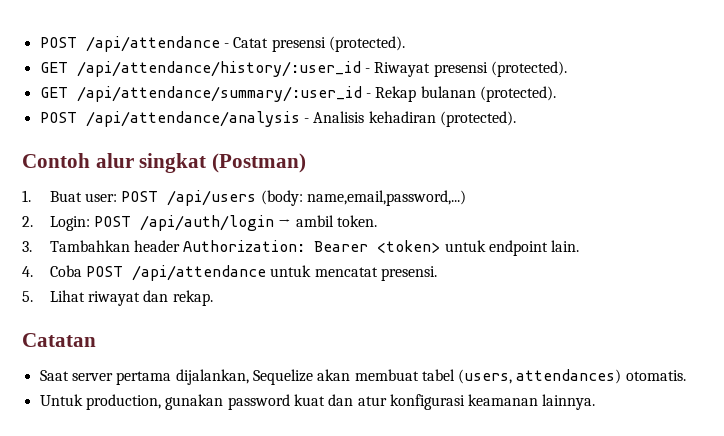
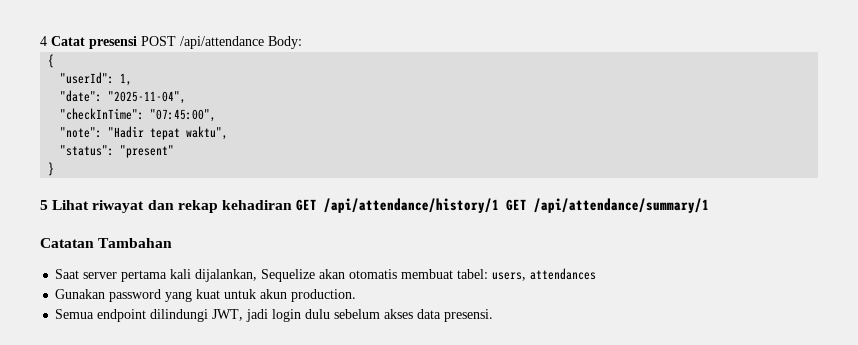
[39,36,405,52] [39,61,567,77] [39,86,556,102] [39,111,516,127] [22,153,307,173] [22,190,467,206] [22,215,378,231] [22,240,580,256] [22,265,438,281] [22,290,213,306] POST /api/attendance - Catat presensi (protected). // GET /api/attendance/history/:user_id - Riwayat presensi (protected). // GET /api/attendance/summary/:user_id - Rekap bulanan (protected). // POST /api/attendance/analysis - Analisis kehadiran (protected). // Contoh alur singkat (Postman) // 1. Buat user: POST /api/users (body: name,email,password,...) // 2. Login: POST /api/auth/login → ambil token. // 3. Tambahkan header Authorization: Bearer <token> untuk endpoint lain. // 4. Coba POST /api/attendance untuk mencatat presensi. // 5. Lihat riwayat dan rekap. -> [40,36,302,49] [48,54,55,68] [60,72,133,86] [60,90,187,104] [60,108,217,122] [60,126,229,140] [60,145,175,158] [48,162,55,176] [40,198,710,213] 4 Catat presensi POST /api/attendance Body: // { // "userId": 1, // "date": "2025-11-04", // "checkInTime": "07:45:00", // "note": "Hadir tepat waktu", // "status": "present" // } // 5 Lihat riwayat dan rekap kehadiran GET /api/attendance/history/1 GET /api/attendance/summary/1
(96, 340) none -> [98,238,173,248] Tambahan
(172, 378) none -> [170,269,192,279] kali
[354,369,686,384] [39,394,596,410] membuat tabel (users, attendances) otomatis. // Untuk production, gunakan password kuat dan atur konfigurasi keamanan lainnya. -> [349,268,597,281] [55,289,357,302] [55,309,494,322] otomatis membuat tabel: users, attendances // Gunakan password yang kuat untuk akun production. // Semua endpoint dilindungi JWT, jadi login dulu sebelum akses data presensi.

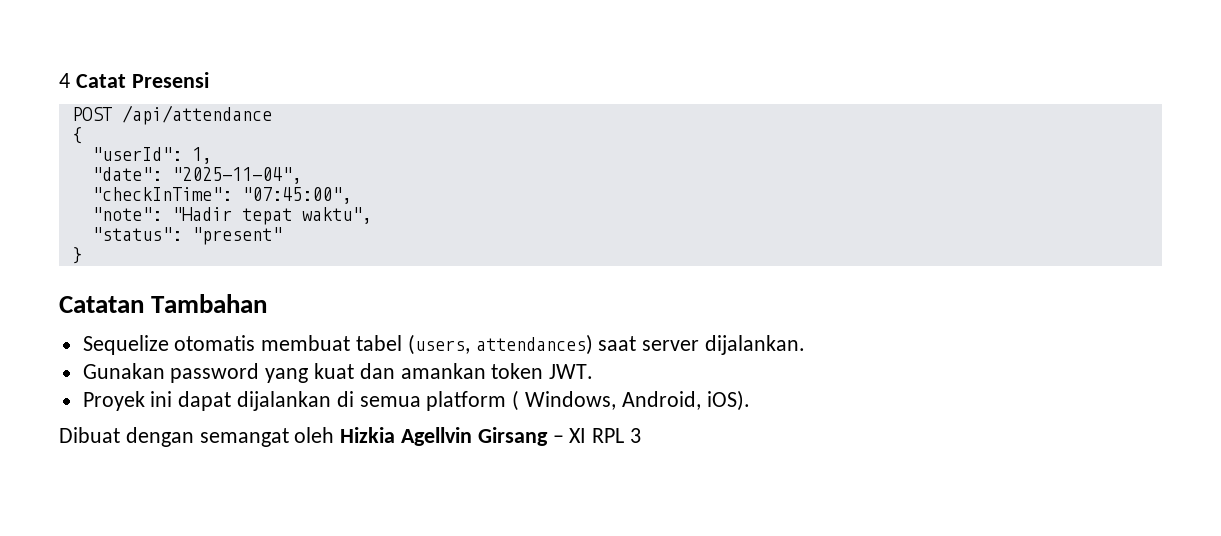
[89,36,137,49] presensi -> [131,72,209,88] Presensi //
[268,36,302,49] Body: -> (272, 115) none
[40,198,710,213] [40,238,173,248] [55,268,597,282] [55,289,357,302] [55,309,494,322] 5 Lihat riwayat dan rekap kehadiran GET /api/attendance/history/1 GET /api/attendance/summary/1 // Catatan Tambahan // Saat server pertama kali dijalankan, Sequelize akan otomatis membuat tabel: users, attendances // Gunakan password yang kuat untuk akun production. // Semua endpoint dilindungi JWT, jadi login dulu sebelum akses data presensi. -> [59,294,268,313] [82,334,806,355] [82,363,594,383] [82,390,750,411] [59,427,642,447] Catatan Tambahan // Sequelize otomatis membuat tabel (users, attendances) saat server dijalankan. // Gunakan password yang kuat dan amankan token JWT. // Proyek ini dapat dijalankan di semua platform ( Windows, Android, iOS). // Dibuat dengan semangat oleh Hizkia Agellvin Girsang – XI RPL 3

